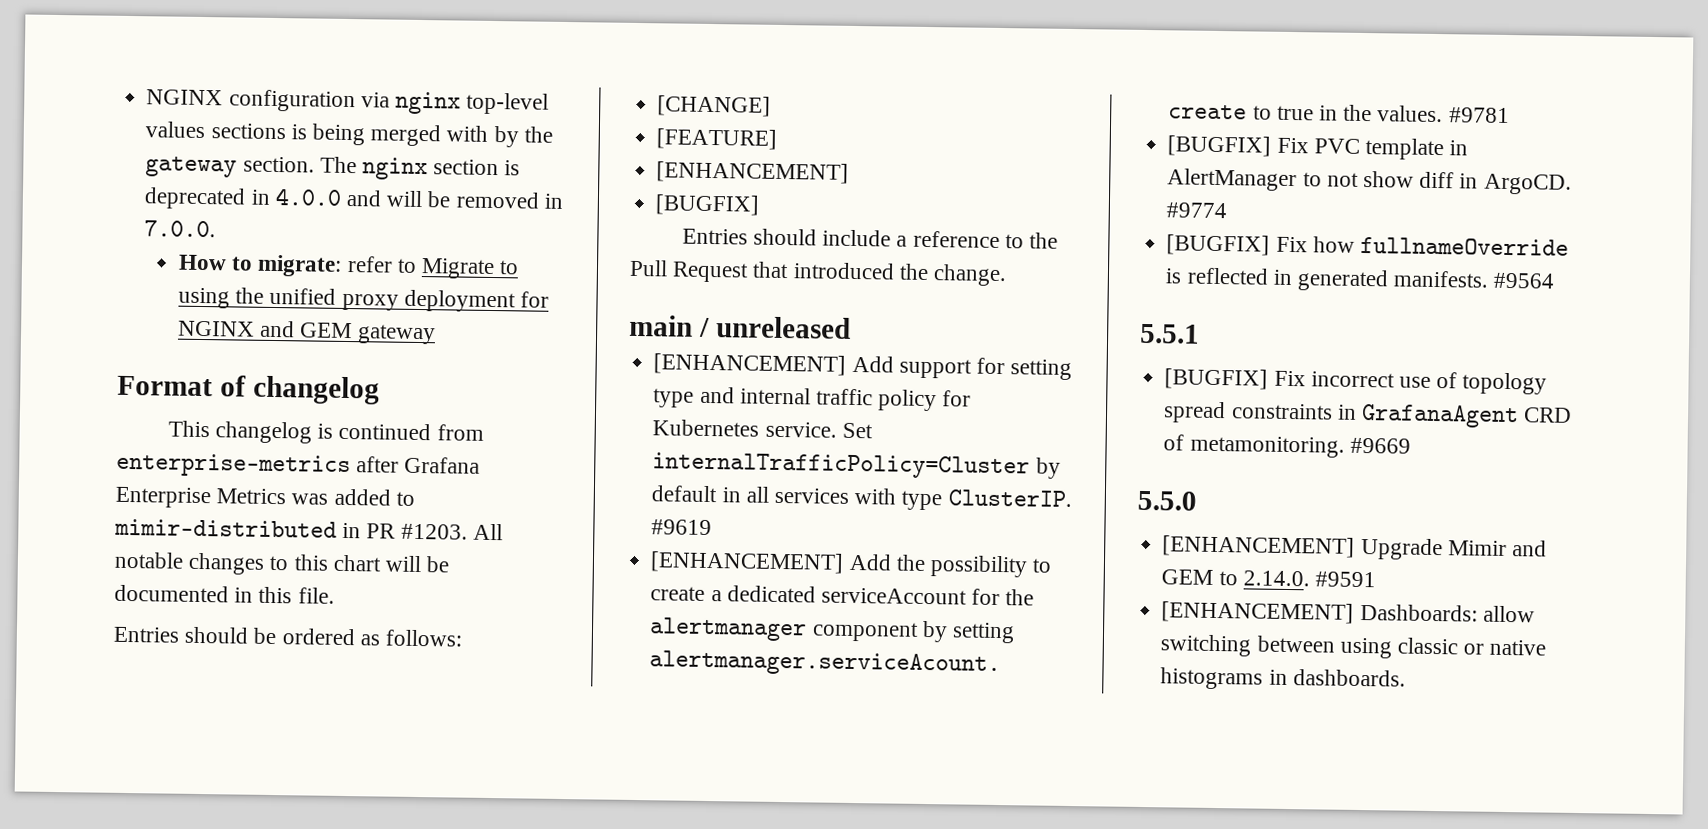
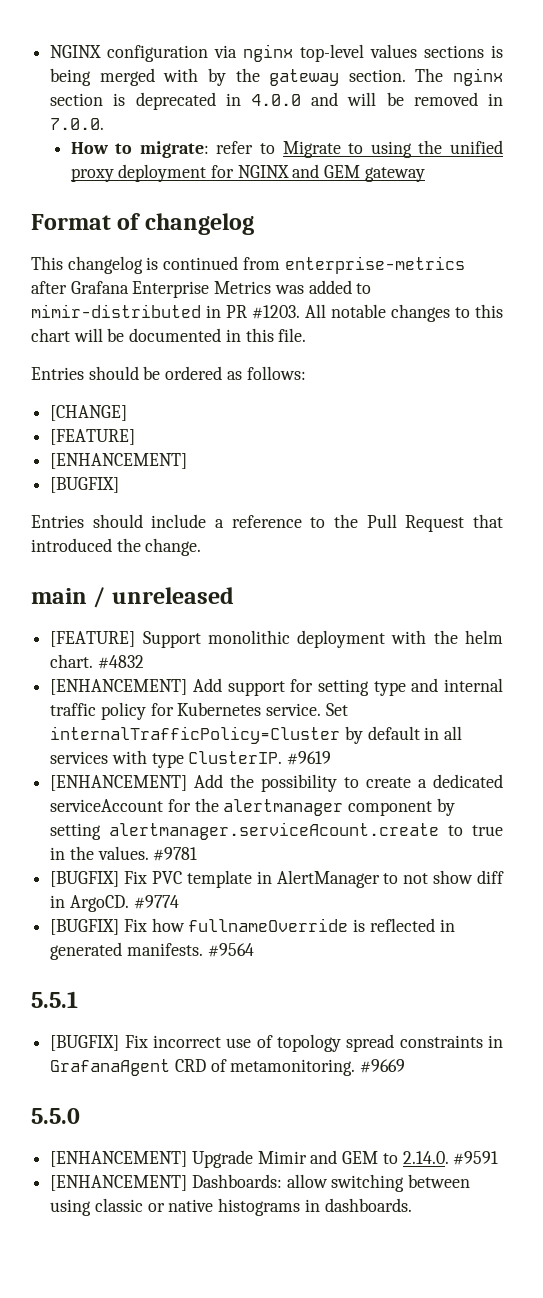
(851, 327) none -> [50,630,504,648] [50,654,144,669] // [FEATURE] Support monolithic deployment with the helm chart. #4832

